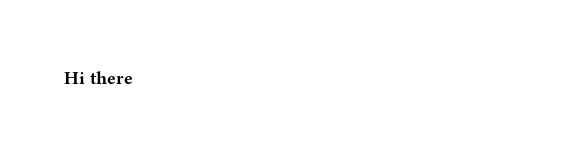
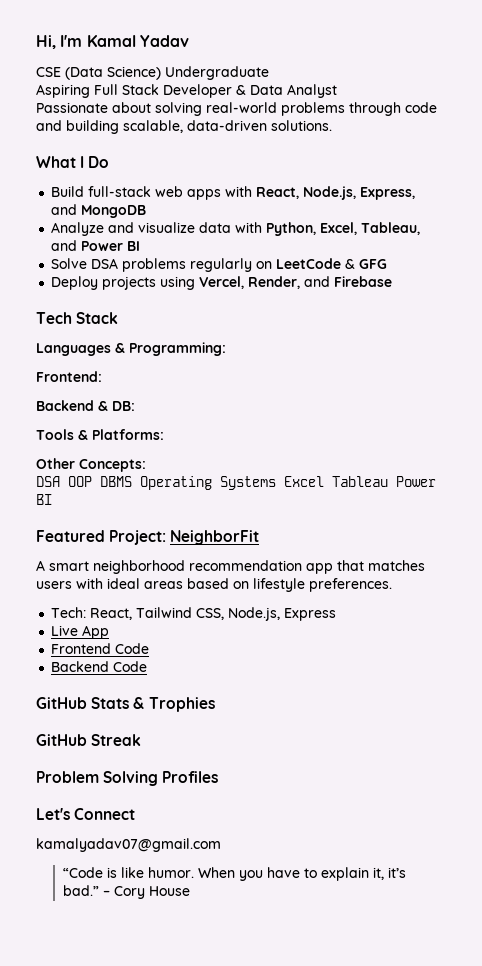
[64,71,133,84] Hi there -> [36,35,189,49] [36,66,269,80] [36,84,337,98] [36,102,437,116] [36,120,332,134] [36,156,110,168] [51,186,416,200] [51,204,147,218] [51,222,421,236] [51,240,141,251] [51,258,388,272] [51,276,393,290] [36,312,119,324] [36,342,226,356] [36,371,102,382] [36,400,135,411] [36,429,164,440] [36,458,146,472] [36,476,436,490] [36,494,52,505] [36,530,260,545] [36,560,425,574] [36,578,392,592] [51,607,337,621] [51,625,110,639] [51,643,150,654] [51,661,148,672] [36,697,215,712] [36,734,142,746] [36,771,219,786] [36,808,136,820] [36,838,221,852] [63,867,407,881] [63,885,191,899] Hi, I'm Kamal Yadav // CSE (Data Science) Undergraduate // Aspiring Full Stack Developer & Data Analyst // Passionate about solving real-world problems through code and building scalable, data-driven solutions. // What I Do // Build full-stack web apps with React, Node.js, Express, and MongoDB // Analyze and visualize data with Python, Excel, Tableau, and Power BI // Solve DSA problems regularly on LeetCode & GFG // Deploy projects using Vercel, Render, and Firebase // Tech Stack // Languages & Programming: // Frontend: // Backend & DB: // Tools & Platforms: // Other Concepts: // DSA OOP DBMS Operating Systems Excel Tableau Power BI // Featured Project: NeighborFit // A smart neighborhood recommendation app that matches users with ideal areas based on lifestyle preferences. // Tech: React, Tailwind CSS, Node.js, Express // Live App // Frontend Code // Backend Code // GitHub Stats & Trophies // GitHub Streak // Problem Solving Profiles // Let's Connect // kamalyadav07@gmail.com // “Code is like humor. When you have to explain it, it’s bad.” – Cory House

